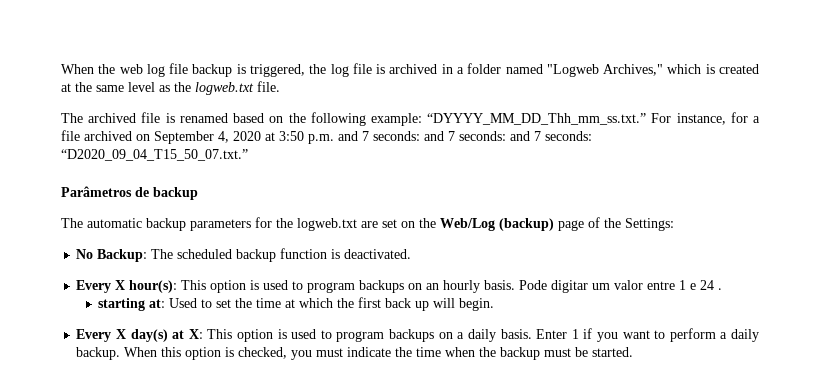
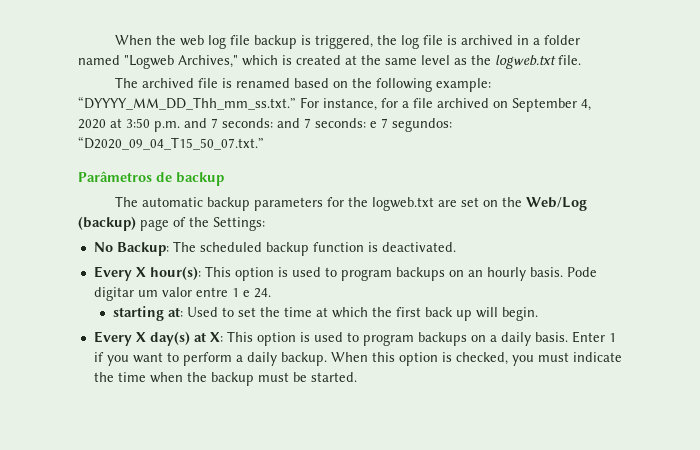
[510,131,592,141] and 7 seconds: -> [370,118,452,132] e 7 segundos:
[700,280,723,290] 24 . -> [253,288,271,298] 24.

